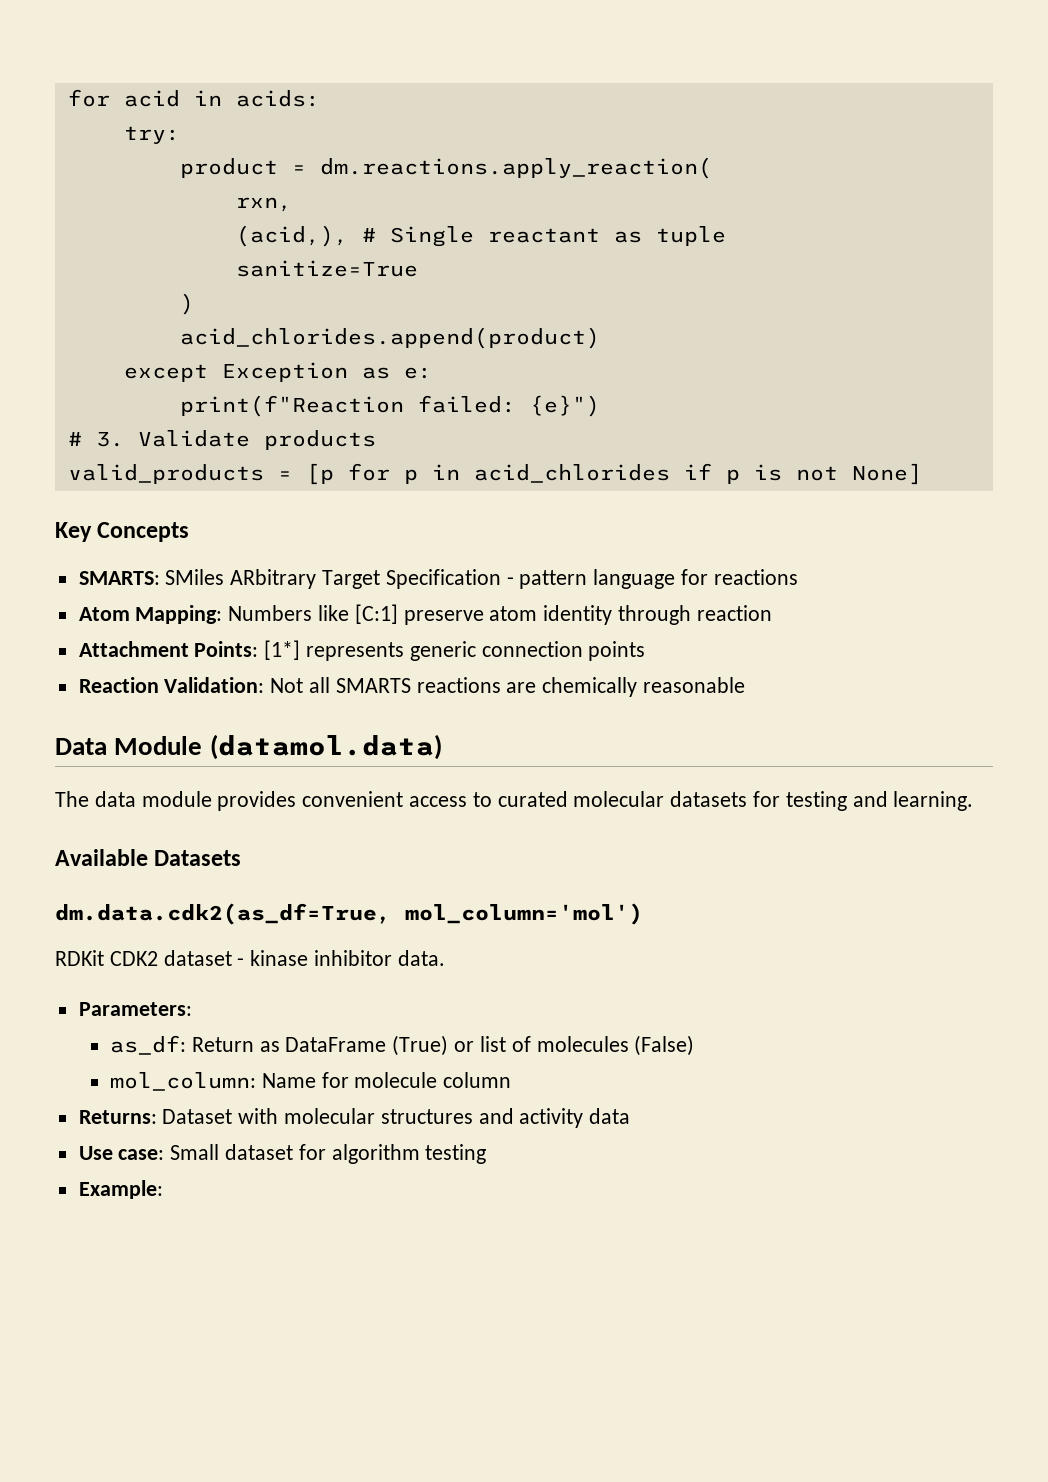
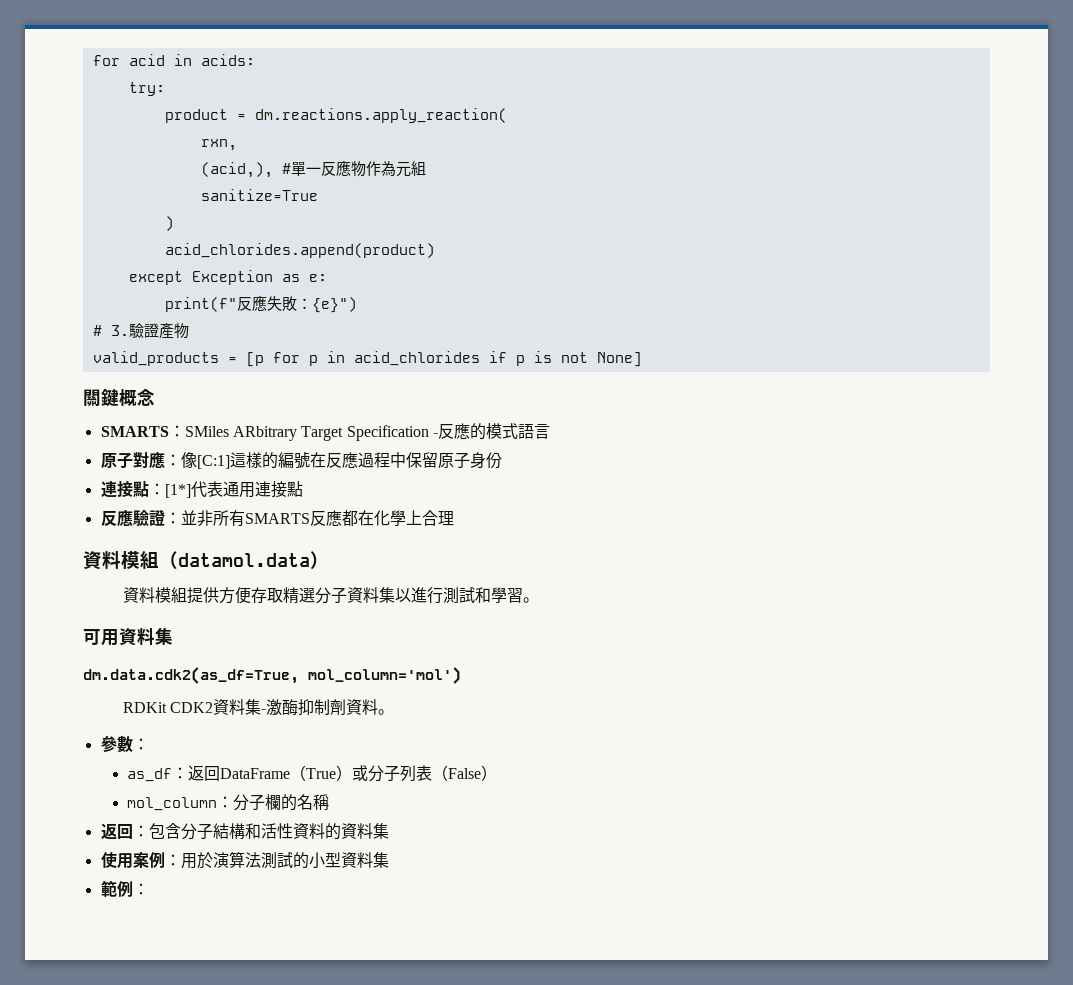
[389,226,726,247] Single reactant as tuple -> [290,161,426,177] 單一反應物作為元組
[179,395,516,417] print(f"Reaction failed: -> [164,296,312,312] print(f"反應失敗：
[137,430,376,450] Validate products -> [128,323,189,339] 驗證產物
[55,522,190,542] [78,571,160,585] Key Concepts // SMARTS: -> [83,389,155,407] [100,425,185,437] 關鍵概念 // SMARTS：
[519,569,798,589] [78,604,772,625] [78,640,646,661] [78,677,746,697] [55,734,442,760] [55,791,974,811] [55,849,242,866] [55,903,643,925] [55,950,445,966] [78,1002,192,1016] [110,1035,695,1056] [110,1072,512,1091] [78,1108,631,1128] [78,1144,487,1164] [78,1180,163,1199] pattern language for reactions // Atom Mapping: Numbers like [C:1] preserve atom identity through reaction // Attachment Points: [1*] represents generic connection points // Reaction Validation: Not all SMARTS reactions are chemically reasonable // Data Module (datamol.data) // The data module provides convenient access to curated molecular datasets for testing and learning. // Available Datasets // dm.data.cdk2(as_df=True, mol_column='mol') // RDKit CDK2 dataset - kinase inhibitor data. // Parameters: // as_df: Return as DataFrame (True) or list of molecules (False) // mol_column: Name for molecule column // Returns: Dataset with molecular structures and activity data // Use case: Small dataset for algorithm testing // Example: -> [437,423,550,440] [100,452,502,469] [100,481,303,498] [100,510,454,527] [83,551,329,570] [122,587,539,604] [83,628,173,646] [83,667,461,684] [122,699,394,716] [100,735,149,753] [126,765,497,782] [126,794,329,811] [100,823,389,840] [100,851,389,869] [100,880,149,897] 反應的模式語言 // 原子對應：像[C:1]這樣的編號在反應過程中保留原子身份 // 連接點：[1*]代表通用連接點 // 反應驗證：並非所有SMARTS反應都在化學上合理 // 資料模組（datamol.data） // 資料模組提供方便存取精選分子資料集以進行測試和學習。 // 可用資料集 // dm.data.cdk2(as_df=True, mol_column='mol') // RDKit CDK2資料集-激酶抑制劑資料。 // 參數： // as_df：返回DataFrame（True）或分子列表（False） // mol_column：分子欄的名稱 // 返回：包含分子結構和活性資料的資料集 // 使用案例：用於演算法測試的小型資料集 // 範例：

